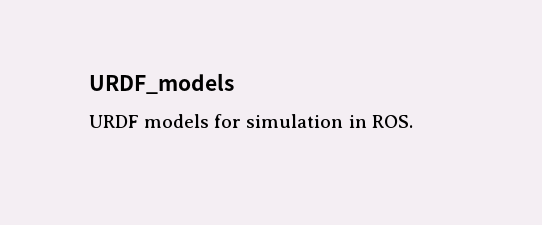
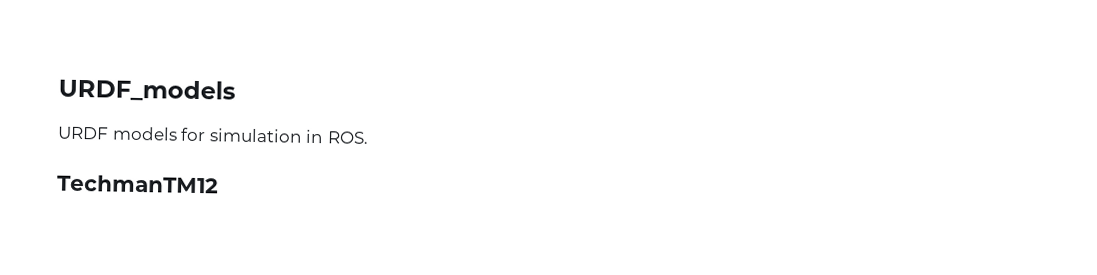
(413, 121) none -> [57,174,219,194] // TechmanTM12

